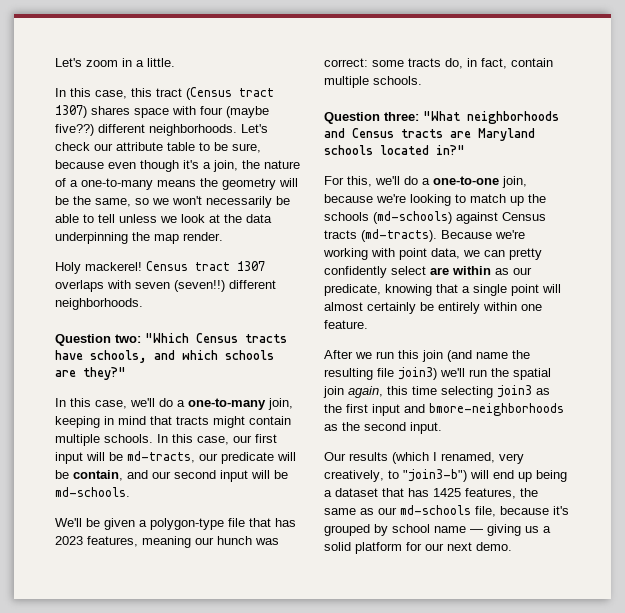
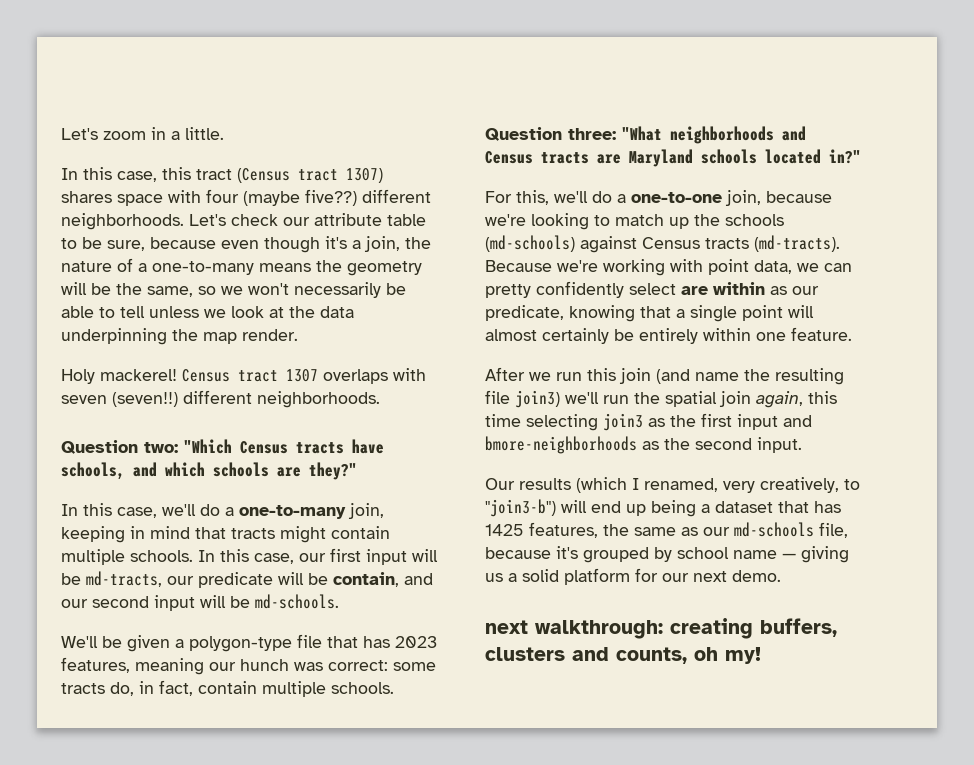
(512, 546) none -> [485,618,837,639] [485,647,761,664] // next walkthrough: creating buffers, clusters and counts, oh my!

